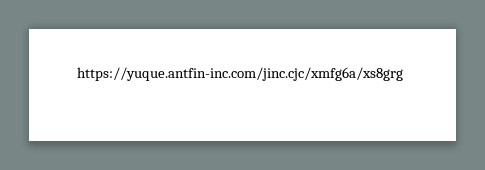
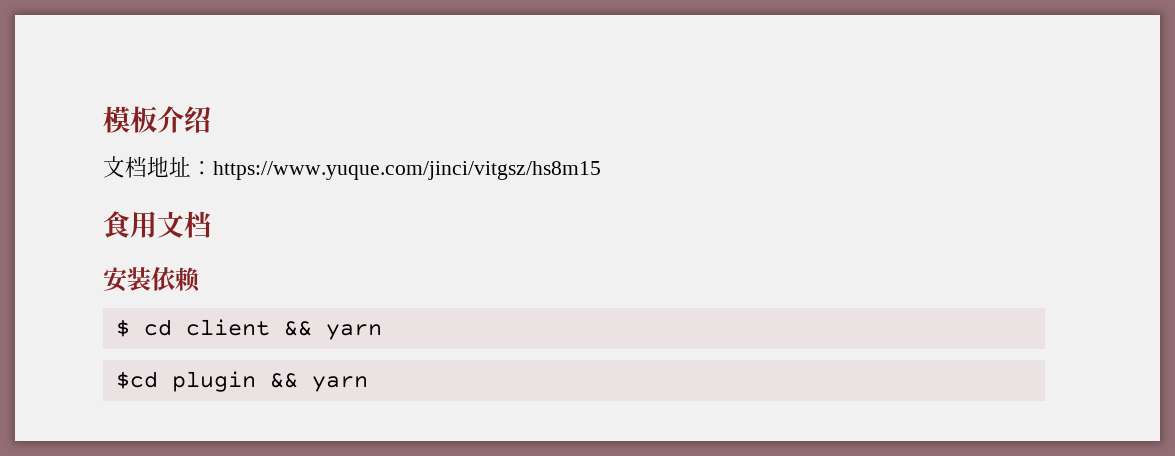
[77,67,403,81] https://yuque.antfin-inc.com/jinc.cjc/xmfg6a/xs8grg -> [103,106,211,133] [103,156,601,180] [103,211,211,238] [103,267,200,292] [115,319,382,340] [115,371,368,392] 模板介绍 // 文档地址：https://www.yuque.com/jinci/vitgsz/hs8m15 // 食用文档 // 安装依赖 // $ cd client && yarn // $cd plugin && yarn

